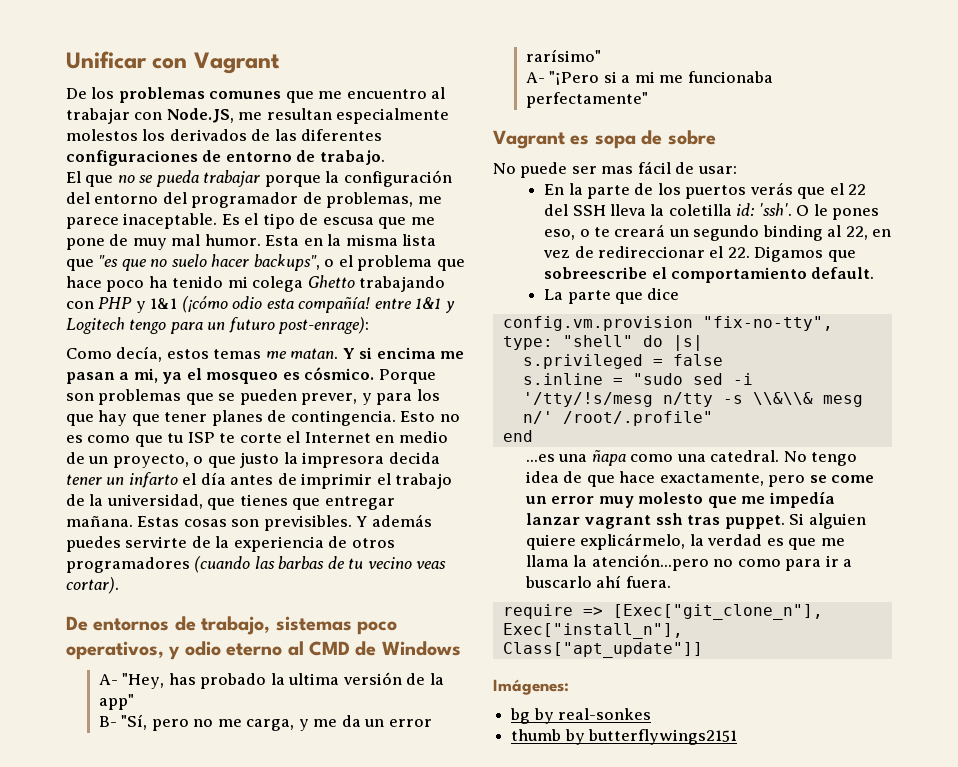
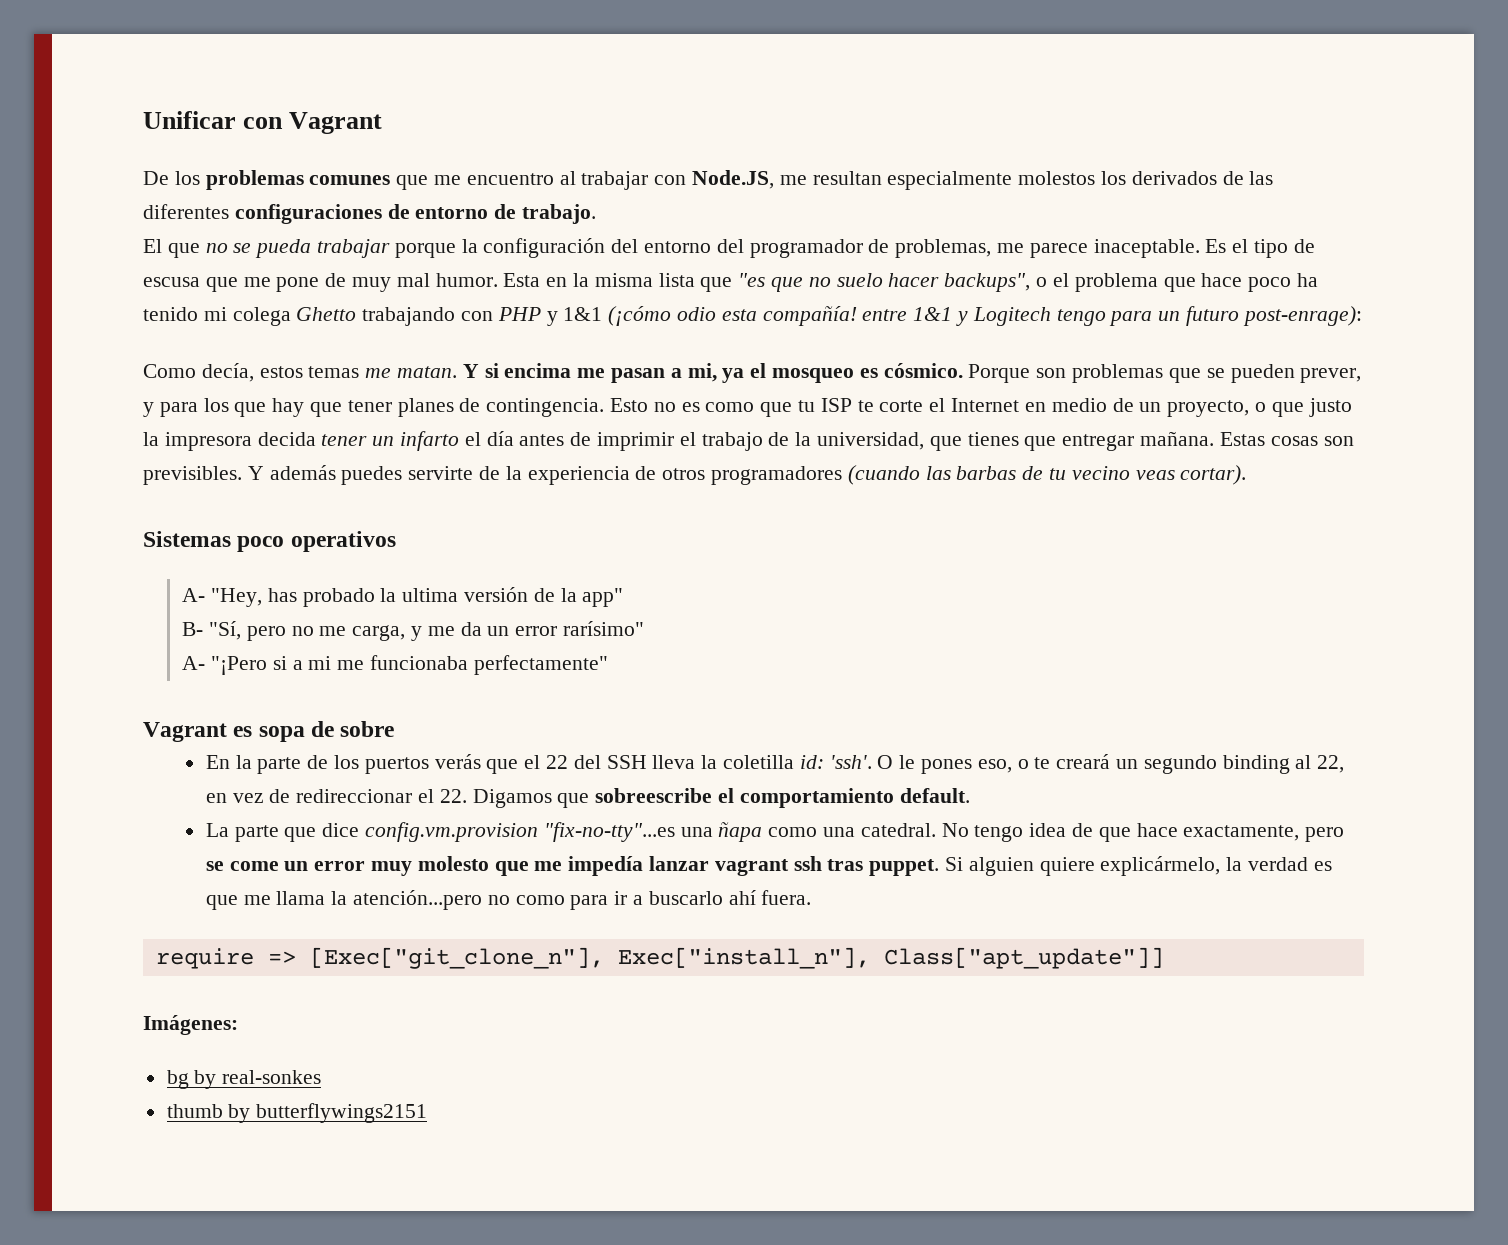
[66,616,397,635] [66,641,461,660] De entornos de trabajo, sistemas poco operativos, y odio eterno al CMD de Windows -> [143,531,396,552] Sistemas poco operativos
[493,161,737,178] // No puede ser mas fácil de usar: -> (395, 729) none
[502,316,833,331] [502,335,703,351] [522,354,723,369] [522,373,753,385] [522,392,863,407] [522,411,713,426] [502,430,533,442] [525,454,555,462] // config.vm.provision "fix-no-tty", type: "shell" do |s| // s.privileged = false // s.inline = "sudo sed -i '/tty/!s/mesg n/tty -s \\&\\& mesg n/' /root/.profile" // end // ...es -> [364,822,675,842] config.vm.provision "fix-no-tty"...es

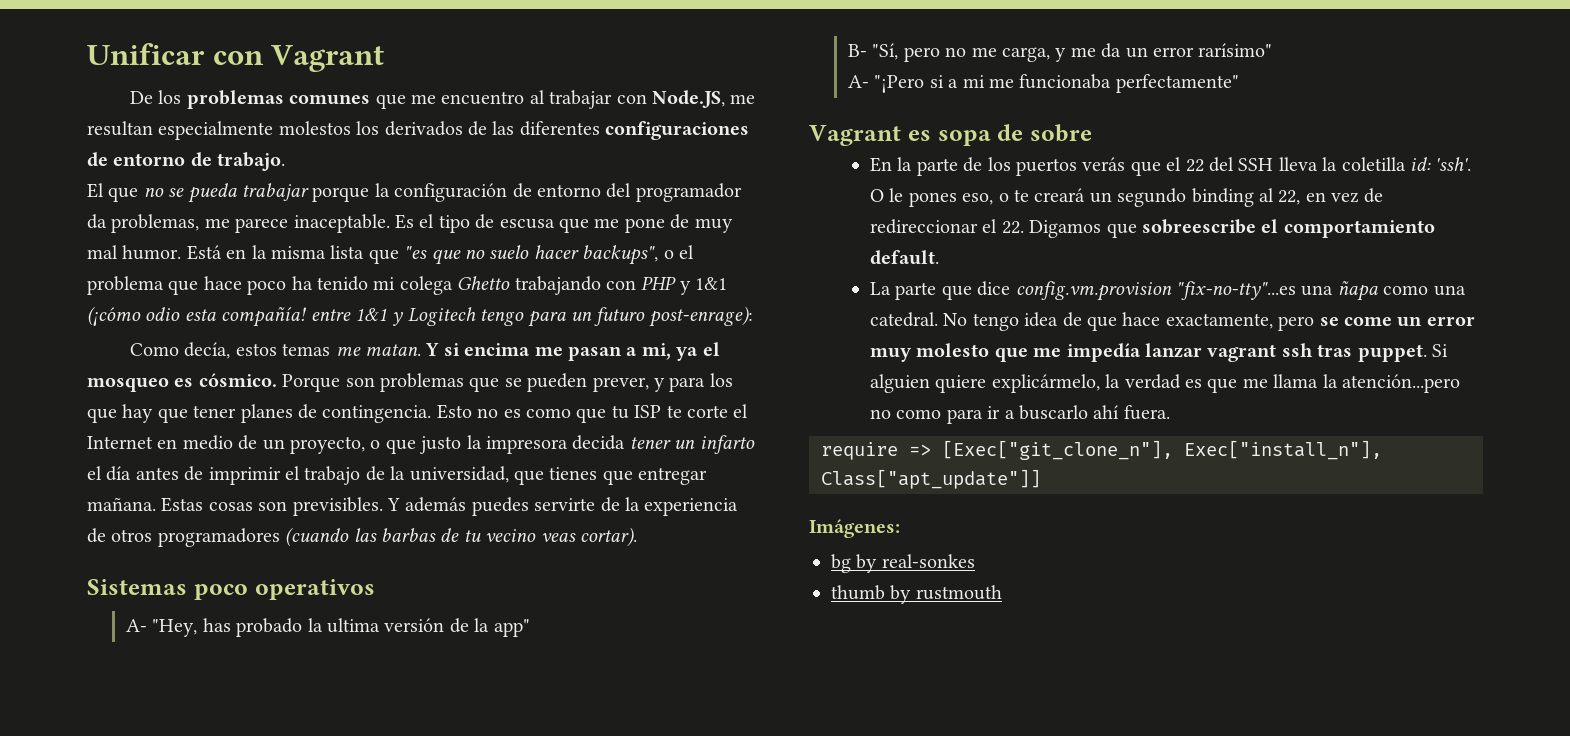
[611,239,639,253] del -> [512,183,532,198] de
[868,239,890,253] de -> [87,214,107,229] da
[503,273,541,287] Esta -> [186,245,222,260] Está
[256,1103,428,1123] butterflywings2151 -> [915,585,1002,600] rustmouth

